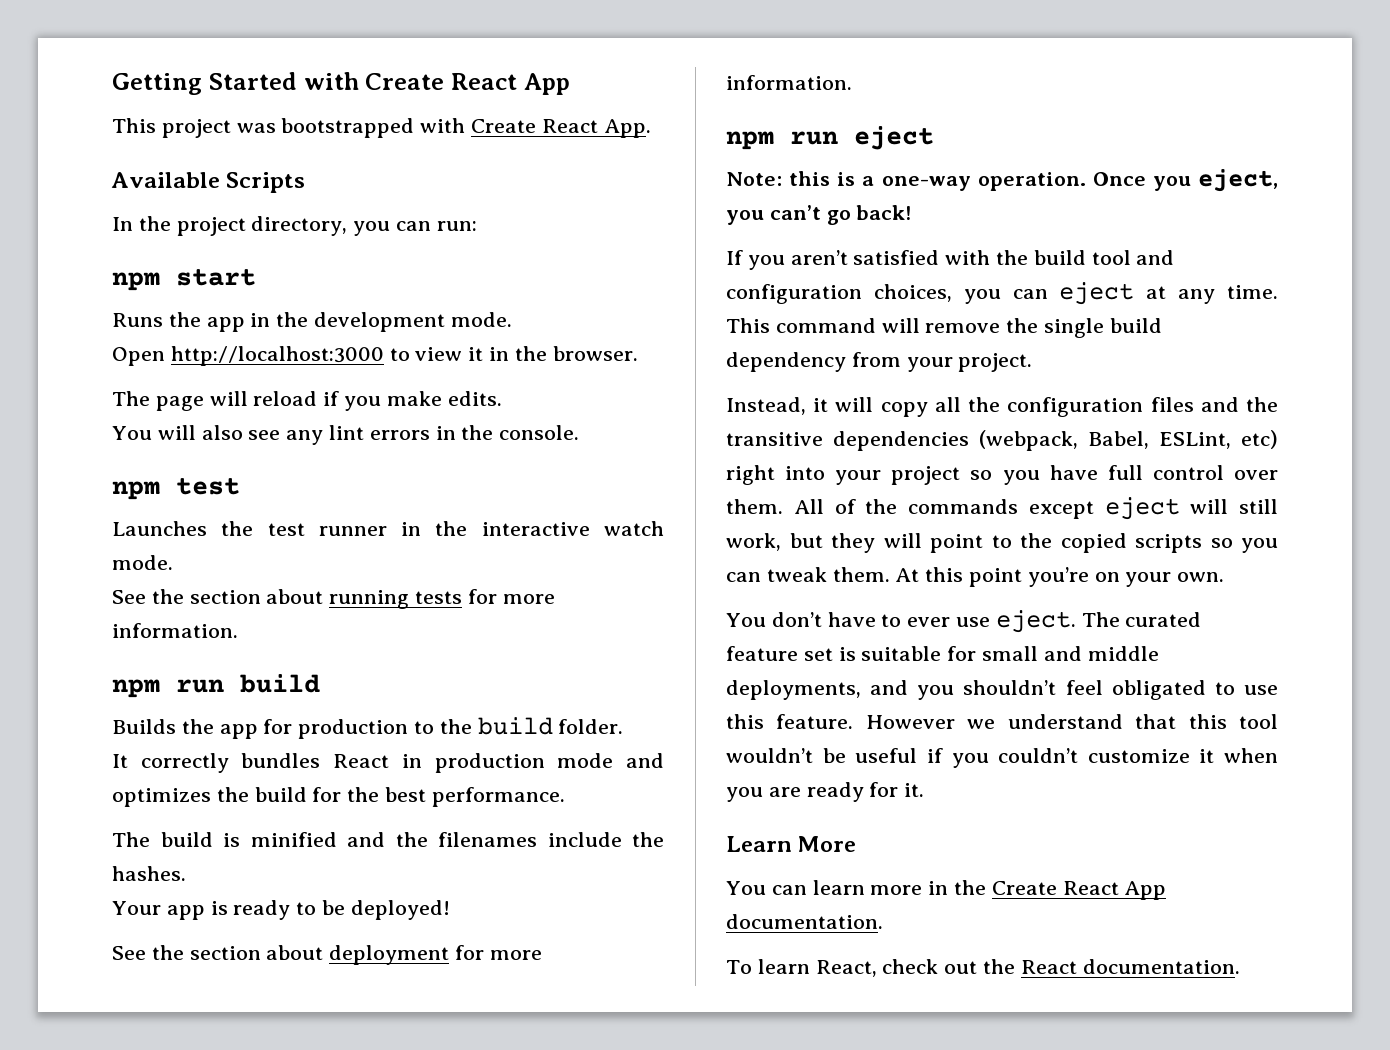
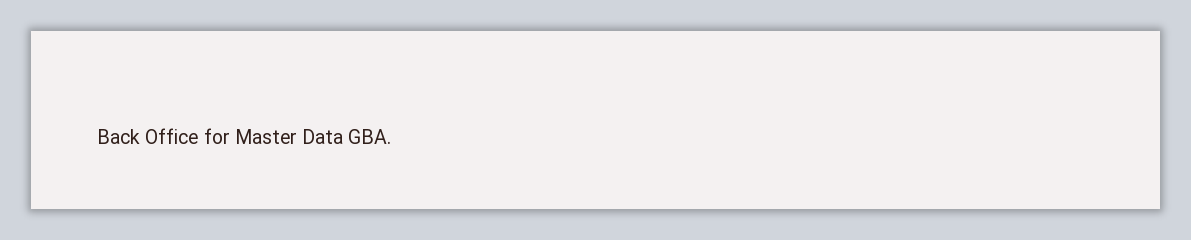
[112,72,570,95] [112,118,651,138] [111,172,306,193] [112,216,477,236] [112,269,256,291] [112,312,512,332] [112,346,638,366] [112,391,502,411] [112,425,580,445] [112,478,240,500] [112,521,664,536] [112,555,173,570] [112,589,555,609] [112,623,238,638] [112,674,320,698] [112,717,624,739] [112,753,664,773] [112,787,565,807] [112,832,664,847] [112,866,186,881] [112,900,450,920] [112,945,542,965] [726,75,852,90] [726,126,934,150] [726,169,1278,192] [726,205,912,225] [726,250,1175,270] [726,282,1278,305] [726,318,1162,338] [726,352,1033,372] [726,397,1278,417] [726,430,1278,451] [726,465,1278,485] [726,497,1278,520] [726,533,1278,553] [726,567,1225,587] [726,610,1202,633] [726,646,1159,661] [726,680,1278,700] [726,714,1278,729] [726,748,1278,768] [726,782,925,802] [726,836,857,852] [726,880,1167,900] [726,914,883,929] [726,959,1240,977] Getting Started with Create React App // This project was bootstrapped with Create React App. // Available Scripts // In the project directory, you can run: // npm start // Runs the app in the development mode. // Open http://localhost:3000 to view it in the browser. // The page will reload if you make edits. // You will also see any lint errors in the console. // npm test // Launches the test runner in the interactive watch mode. // See the section about running tests for more information. // npm run build // Builds the app for production to the build folder. // It correctly bundles React in production mode and optimizes the build for the best performance. // The build is minified and the filenames include the hashes. // Your app is ready to be deployed! // See the section about deployment for more information. // npm run eject // Note: this is a one-way operation. Once you eject, you can’t go back! // If you aren’t satisfied with the build tool and configuration choices, you can eject at any time. This command will remove the single build dependency from your project. // Instead, it will copy all the configuration files and the transitive dependencies (webpack, Babel, ESLint, etc) right into your project so you have full control over them. All of the commands except eject will still work, but they will point to the copied scripts so you can tweak them. At this point you’re on your own. // You don’t have to ever use eject. The curated feature set is suitable for small and middle deployments, and you shouldn’t feel obligated to use this feature. However we understand that this tool wouldn’t be useful if you couldn’t customize it when you are ready for it. // Learn More // You can learn more in the Create React App documentation. // To learn React, check out the React documentation. -> [97,128,392,144] Back Office for Master Data GBA.

